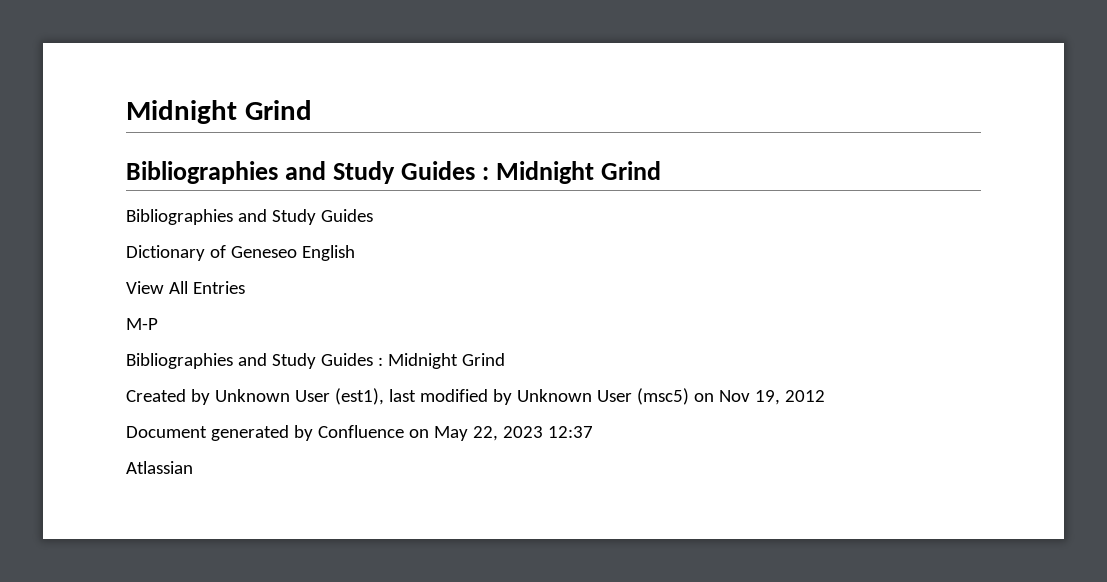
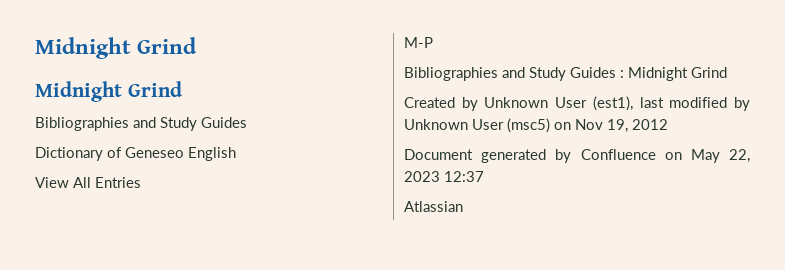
[126,100,312,124] [126,161,490,184] Midnight Grind // Bibliographies and Study Guides : -> [35,37,198,59] Midnight Grind //

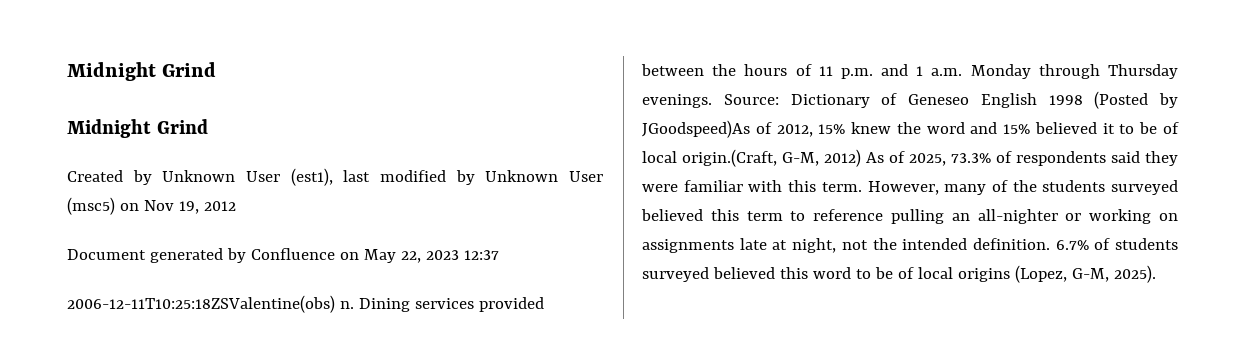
[35,117,247,131] [35,147,236,161] [35,177,141,188] [404,37,433,48] [404,67,727,81] // Bibliographies and Study Guides // Dictionary of Geneseo English // View All Entries // M-P // Bibliographies and Study Guides : Midnight Grind -> (208, 126) none
[404,201,463,212] Atlassian -> [67,295,544,313] [641,64,1178,79] [642,91,1178,109] [642,120,1179,138] [642,149,1178,167] [642,180,1178,195] [641,209,1178,224] [642,238,1178,253] [642,265,1156,283] 2006-12-11T10:25:18ZSValentine(obs) n. Dining services provided between the hours of 11 p.m. and 1 a.m. Monday through Thursday evenings. Source: Dictionary of Geneseo English 1998 (Posted by JGoodspeed)As of 2012, 15% knew the word and 15% believed it to be of local origin.(Craft, G-M, 2012) As of 2025, 73.3% of respondents said they were familiar with this term. However, many of the students surveyed believed this term to reference pulling an all-nighter or working on assignments late at night, not the intended definition. 6.7% of students surveyed believed this word to be of local origins (Lopez, G-M, 2025).

